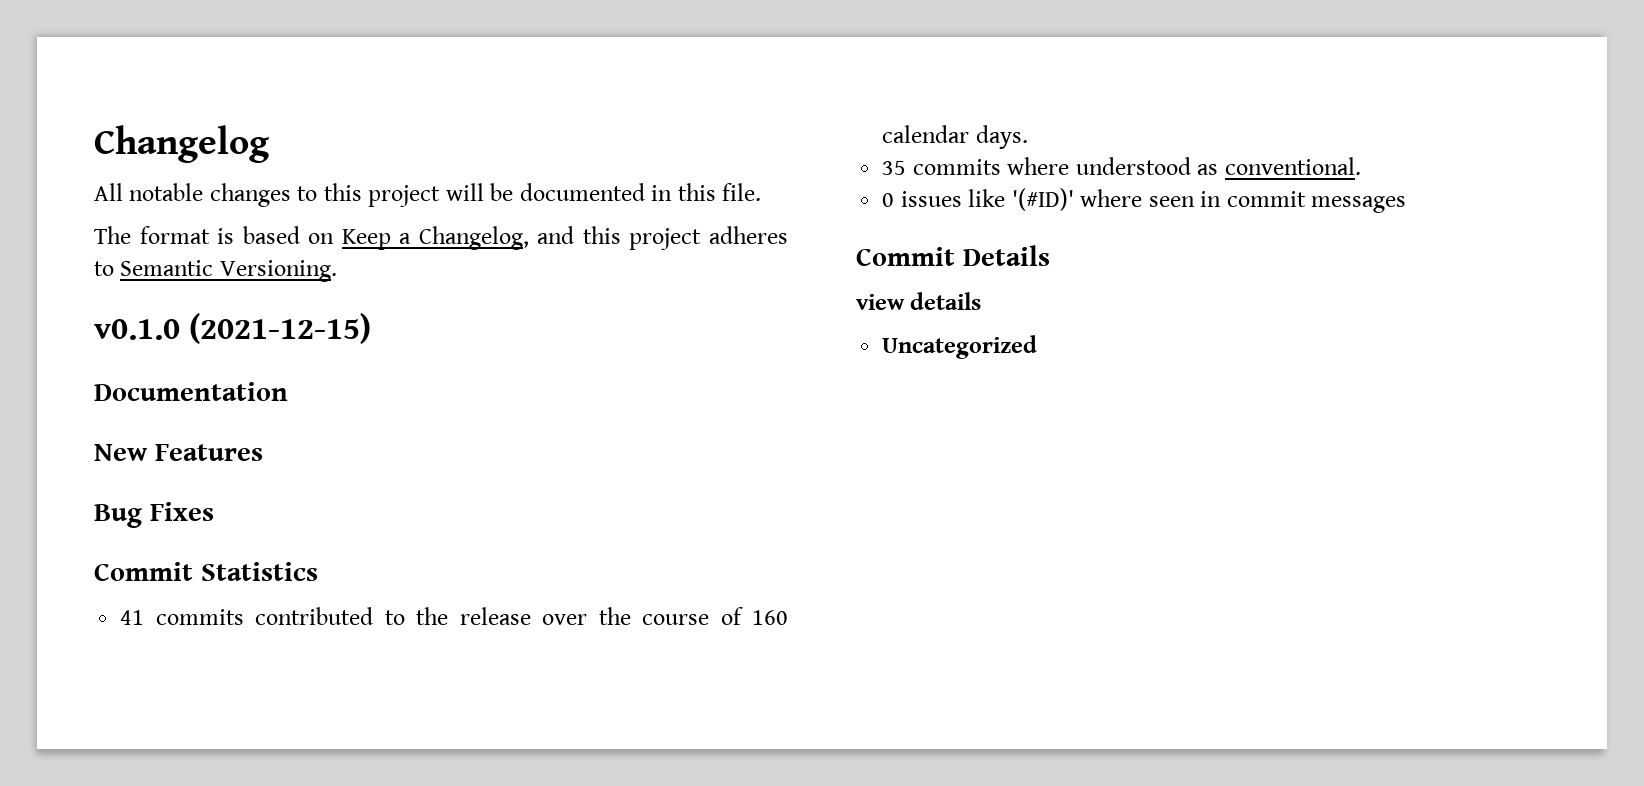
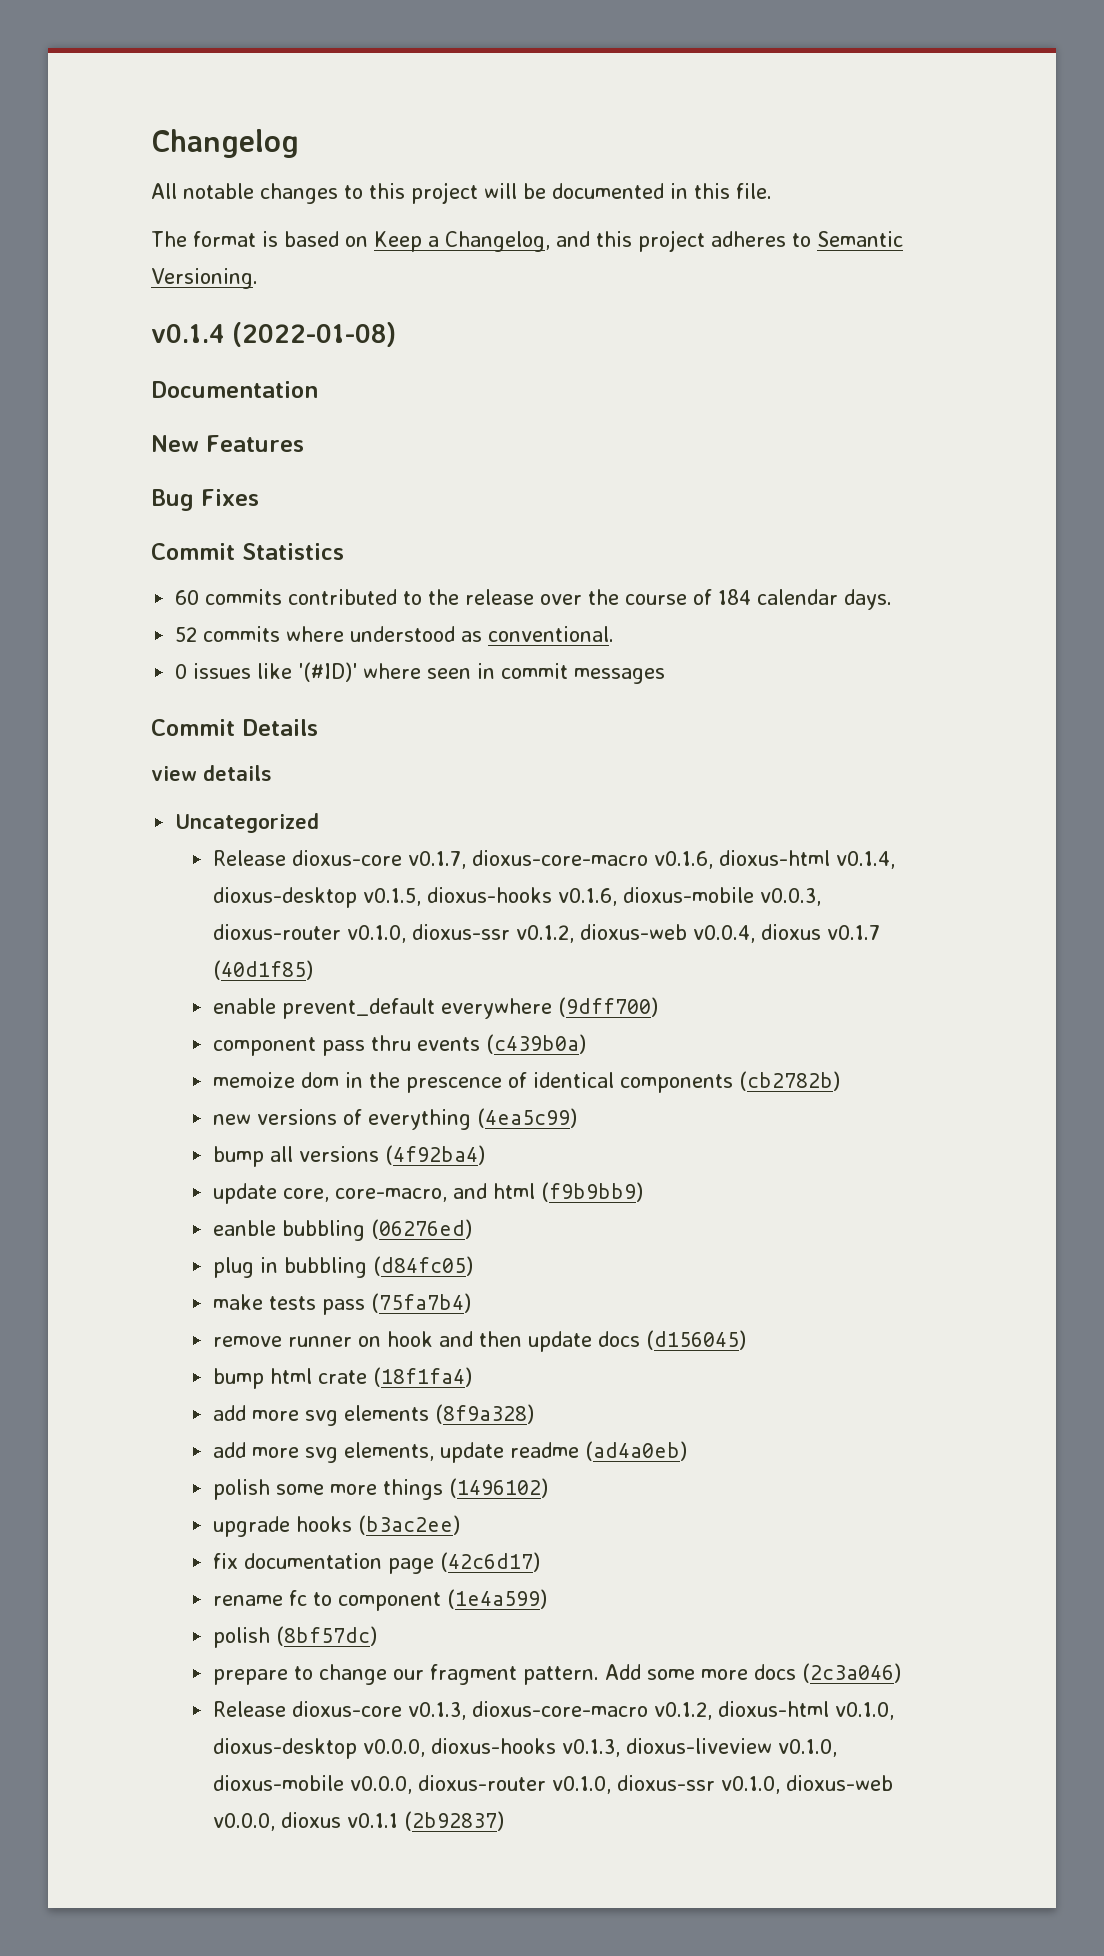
[94,313,371,344] v0.1.0 (2021-12-15) -> [151,322,396,347] v0.1.4 (2022-01-08)
[120,610,145,625] 41 -> [175,590,200,605] 60
[752,610,788,625] 160 -> [718,589,752,605] 184
[882,161,907,175] 35 -> [175,627,198,642] 52
(1038, 347) none -> [212,850,895,869] [212,887,821,908] [212,924,880,943] [212,960,313,980] [212,997,658,1019] [212,1034,586,1056] [212,1071,840,1093] [212,1108,577,1130] [212,1145,485,1167] [212,1182,643,1204] [212,1219,472,1241] [212,1256,473,1278] [212,1293,471,1315] [212,1330,746,1352] [212,1367,472,1389] [212,1404,534,1426] [212,1441,687,1463] [212,1478,548,1500] [212,1515,460,1537] [212,1552,540,1574] [212,1589,547,1611] [212,1626,377,1648] [212,1663,901,1685] [212,1701,894,1720] [212,1738,837,1759] [212,1775,893,1794] [212,1811,504,1831] // Release dioxus-core v0.1.7, dioxus-core-macro v0.1.6, dioxus-html v0.1.4, dioxus-desktop v0.1.5, dioxus-hooks v0.1.6, dioxus-mobile v0.0.3, dioxus-router v0.1.0, dioxus-ssr v0.1.2, dioxus-web v0.0.4, dioxus v0.1.7 (40d1f85) // enable prevent_default everywhere (9dff700) // component pass thru events (c439b0a) // memoize dom in the prescence of identical components (cb2782b) // new versions of everything (4ea5c99) // bump all versions (4f92ba4) // update core, core-macro, and html (f9b9bb9) // eanble bubbling (06276ed) // plug in bubbling (d84fc05) // make tests pass (75fa7b4) // remove runner on hook and then update docs (d156045) // bump html crate (18f1fa4) // add more svg elements (8f9a328) // add more svg elements, update readme (ad4a0eb) // polish some more things (1496102) // upgrade hooks (b3ac2ee) // fix documentation page (42c6d17) // rename fc to component (1e4a599) // polish (8bf57dc) // prepare to change our fragment pattern. Add some more docs (2c3a046) // Release dioxus-core v0.1.3, dioxus-core-macro v0.1.2, dioxus-html v0.1.0, dioxus-desktop v0.0.0, dioxus-hooks v0.1.3, dioxus-liveview v0.1.0, dioxus-mobile v0.0.0, dioxus-router v0.1.0, dioxus-ssr v0.1.0, dioxus-web v0.0.0, dioxus v0.1.1 (2b92837)

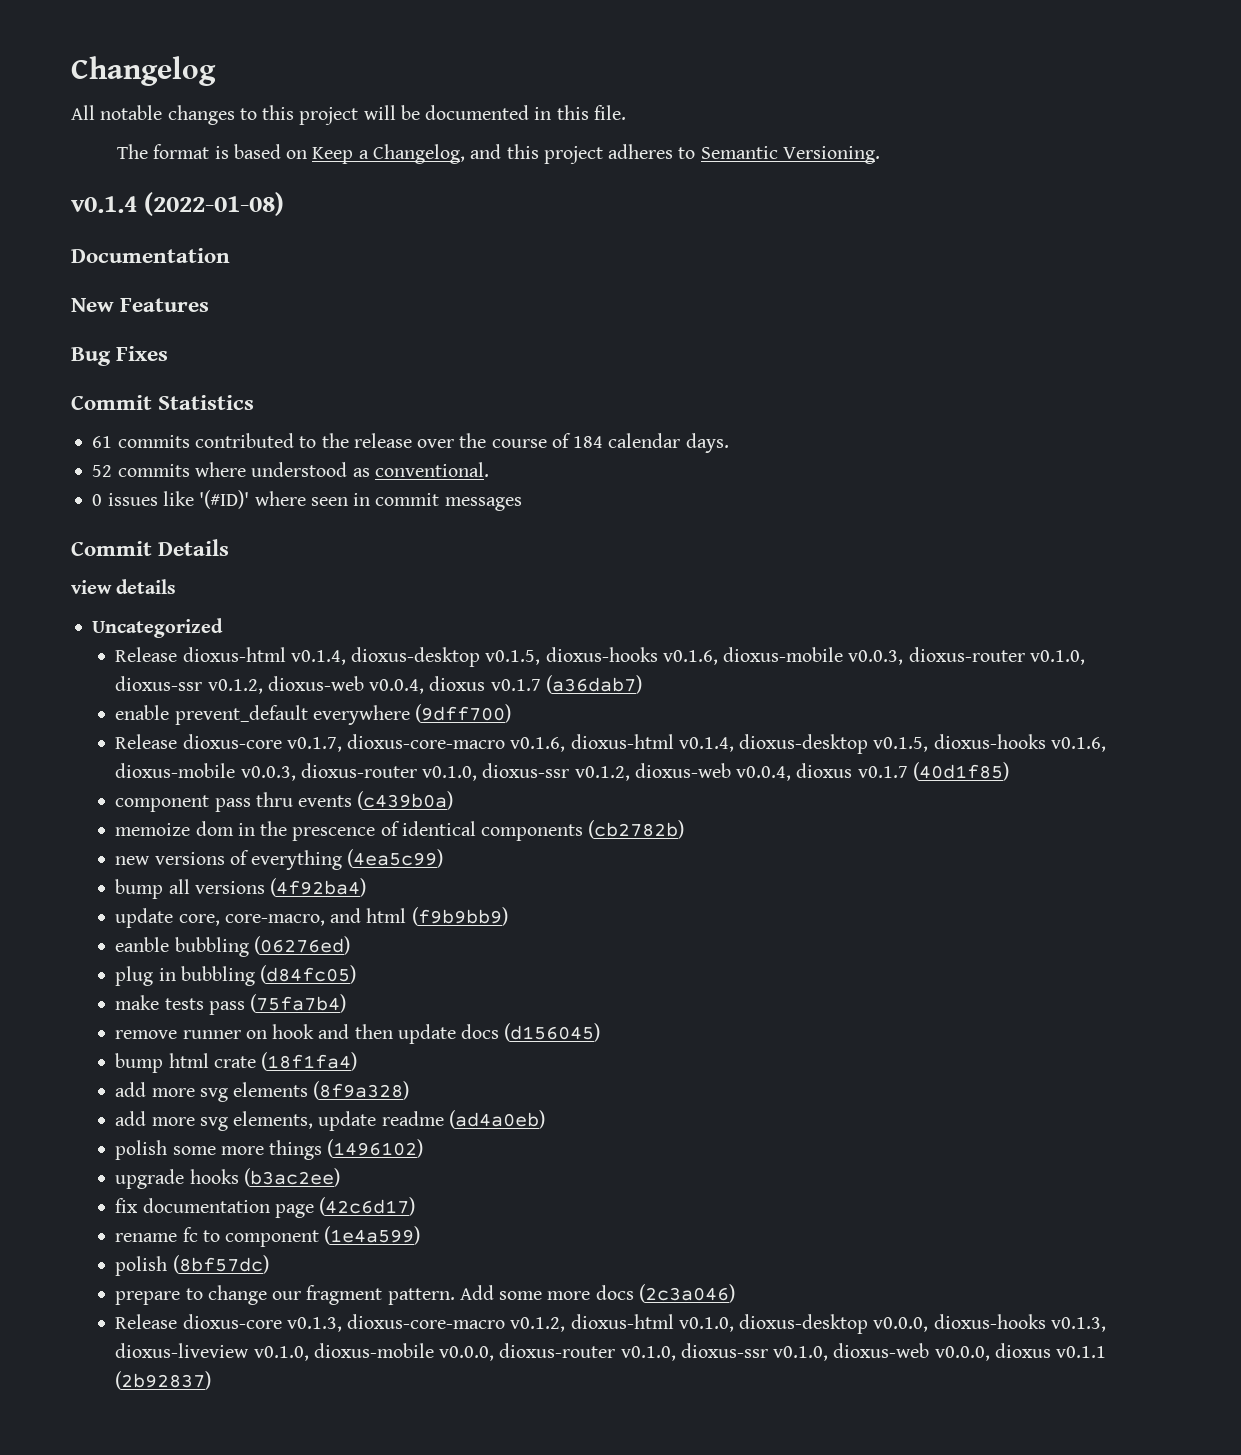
[175,590,200,605] 60 -> [92,436,113,448] 61
(320, 823) none -> [115,647,1085,667] [115,675,642,694] [115,704,512,725] // Release dioxus-html v0.1.4, dioxus-desktop v0.1.5, dioxus-hooks v0.1.6, dioxus-mobile v0.0.3, dioxus-router v0.1.0, dioxus-ssr v0.1.2, dioxus-web v0.0.4, dioxus v0.1.7 (a36dab7) // enable prevent_default everywhere (9dff700)
[212,997,658,1019] // enable prevent_default everywhere (9dff700) -> (1009, 771) none

